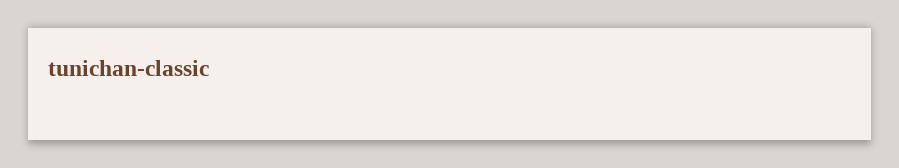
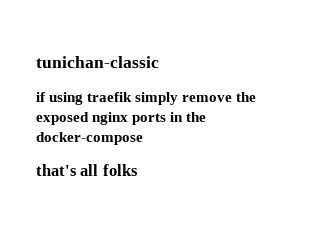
(209, 68) none -> [36,92,257,105] [36,112,207,125] [36,132,143,145] [36,164,138,176] // if using traefik simply remove the exposed nginx ports in the docker-compose // that's all folks

